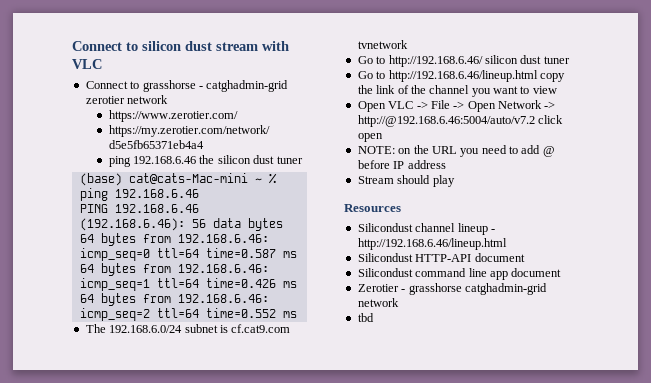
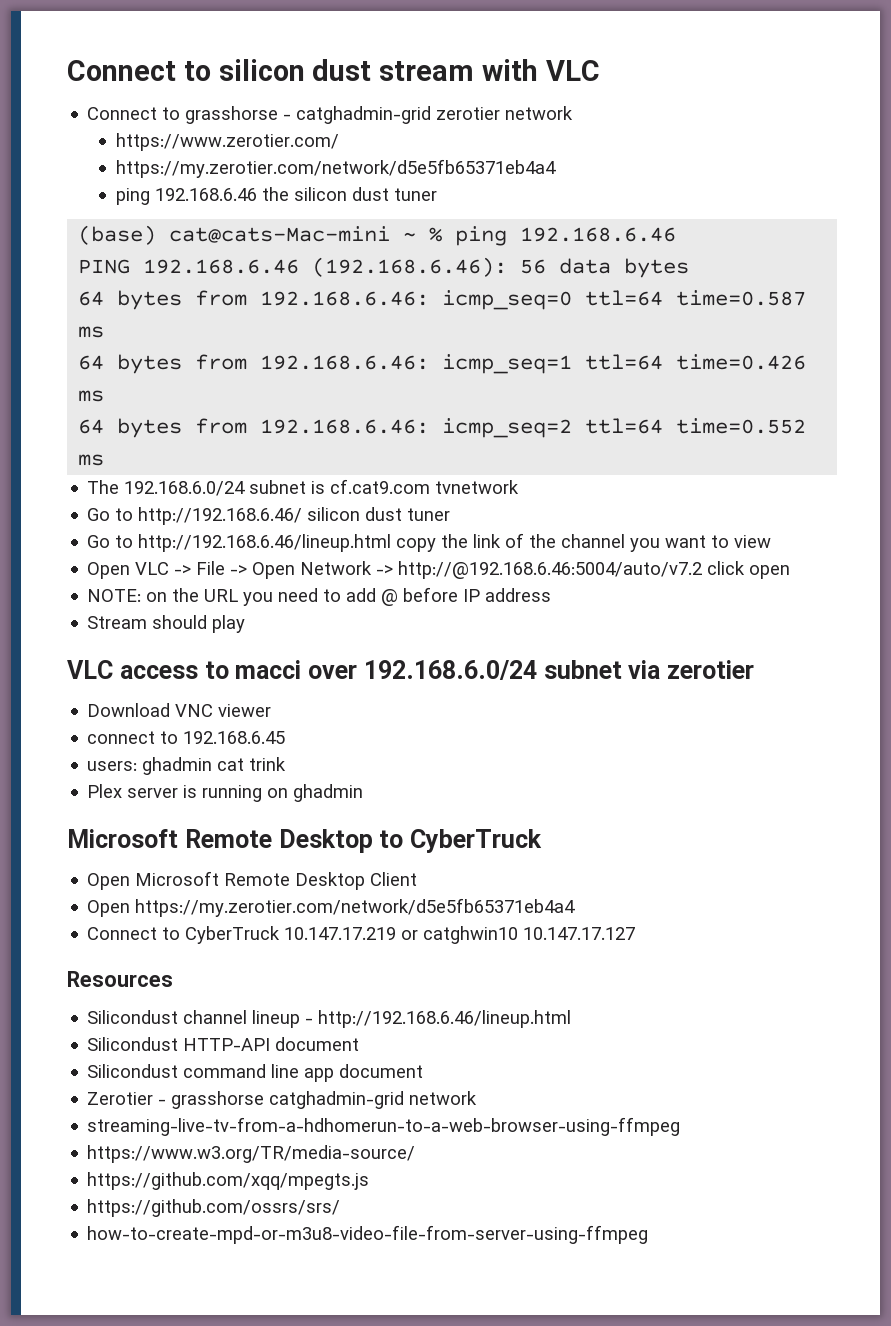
(455, 181) none -> [67,660,754,680] [87,703,272,717] [87,731,286,744] [87,757,287,775] [87,784,364,802] [67,829,542,853] [87,871,418,890] [87,898,576,917] [87,926,636,944] // VLC access to macci over 192.168.6.0/24 subnet via zerotier // Download VNC viewer // connect to 192.168.6.45 // users: ghadmin cat trink // Plex server is running on ghadmin // Microsoft Remote Desktop to CyberTruck // Open Microsoft Remote Desktop Client // Open https://my.zerotier.com/network/d5e5fb65371eb4a4 // Connect to CyberTruck 10.147.17.219 or catghwin10 10.147.17.127
[357,313,374,322] tbd -> [87,1117,681,1136] [87,1145,416,1163] [87,1172,370,1190] [87,1199,341,1217] [87,1225,649,1244] streaming-live-tv-from-a-hdhomerun-to-a-web-browser-using-ffmpeg // https://www.w3.org/TR/media-source/ // https://github.com/xqq/mpegts.js // https://github.com/ossrs/srs/ // how-to-create-mpd-or-m3u8-video-file-from-server-using-ffmpeg

